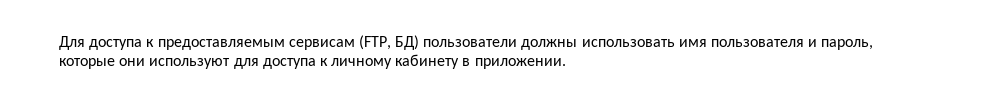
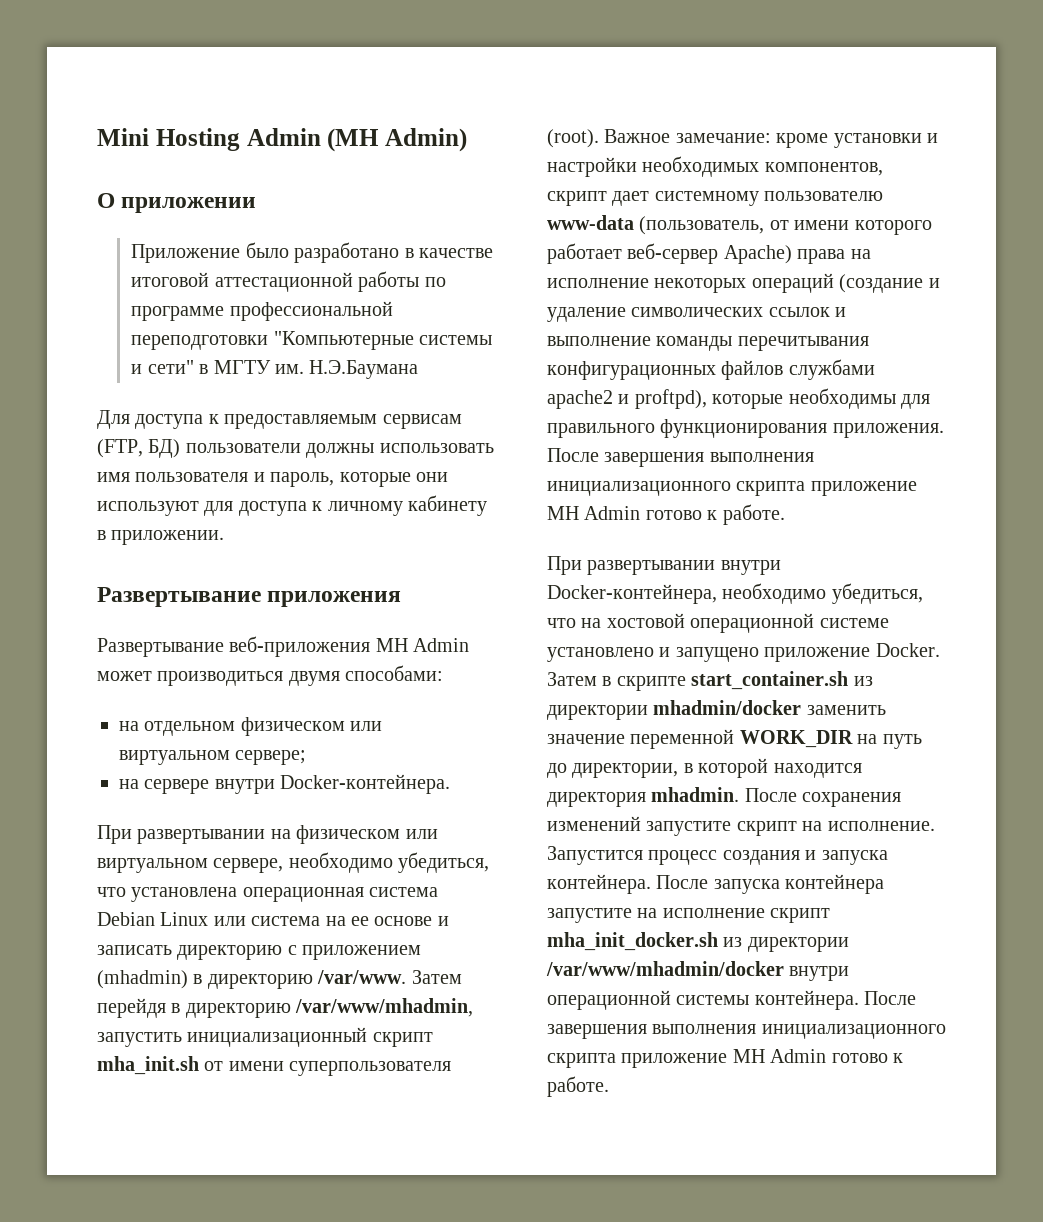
(59, 43) none -> [97,128,467,152] [97,193,257,213] [131,242,494,263] [131,271,446,292] [131,301,393,321] [131,331,493,350] [131,360,419,379] Mini Hosting Admin (MH Admin) // О приложении // Приложение было разработано в качестве итоговой аттестационной работы по программе профессиональной переподготовки "Компьютерные системы и сети" в МГТУ им. Н.Э.Баумана //
(566, 63) none -> [97,587,402,607] [97,636,470,657] [97,665,444,686] [119,717,383,736] [119,750,307,765] [119,774,451,794] [97,825,438,844] [97,852,490,873] [97,887,439,902] [97,912,449,926] [97,945,422,960] [97,970,462,989] [97,998,474,1018] [97,1027,433,1047] [97,1056,452,1076] [547,129,938,148] [547,156,883,177] [547,191,884,206] [547,215,932,235] [547,243,871,264] [547,273,940,293] [547,307,847,322] [547,336,869,351] [547,359,875,380] [547,388,930,409] [547,419,944,438] [547,448,814,467] [547,481,917,496] [547,504,785,525] [547,556,781,575] [547,583,923,604] [547,613,889,633] [547,643,940,662] [547,671,873,691] [547,700,886,720] [547,729,922,749] [547,758,862,778] [547,787,902,807] [547,816,935,836] [547,846,888,865] [547,874,885,894] [547,908,831,923] [547,932,849,952] [546,961,850,981] [547,990,917,1010] [547,1024,946,1039] [547,1049,903,1068] [547,1076,609,1097] // Развертывание приложения // Развертывание веб-приложения MH Admin может производиться двумя способами: // на отдельном физическом или виртуальном сервере; // на сервере внутри Docker-контейнера. // При развертывании на физическом или виртуальном сервере, необходимо убедиться, что установлена операционная система Debian Linux или система на ее основе и записать директорию с приложением (mhadmin) в директорию /var/www. Затем перейдя в директорию /var/www/mhadmin, запустить инициализационный скрипт mha_init.sh от имени суперпользователя (root). Важное замечание: кроме установки и настройки необходимых компонентов, скрипт дает системному пользователю www-data (пользователь, от имени которого работает веб-сервер Apache) права на исполнение некоторых операций (создание и удаление символических ссылок и выполнение команды перечитывания конфигурационных файлов службами apache2 и proftpd), которые необходимы для правильного функционирования приложения. После завершения выполнения инициализационного скрипта приложение MH Admin готово к работе. // При развертывании внутри Docker-контейнера, необходимо убедиться, что на хостовой операционной системе установлено и запущено приложение Docker. Затем в скрипте start_container.sh из директории mhadmin/docker заменить значение переменной WORK_DIR на путь до директории, в которой находится директория mhadmin. После сохранения изменений запустите скрипт на исполнение. Запустится процесс создания и запуска контейнера. После запуска контейнера запустите на исполнение скрипт mha_init_docker.sh из директории /var/www/mhadmin/docker внутри операционной системы контейнера. После завершения выполнения инициализационного скрипта приложение MH Admin готово к работе.

